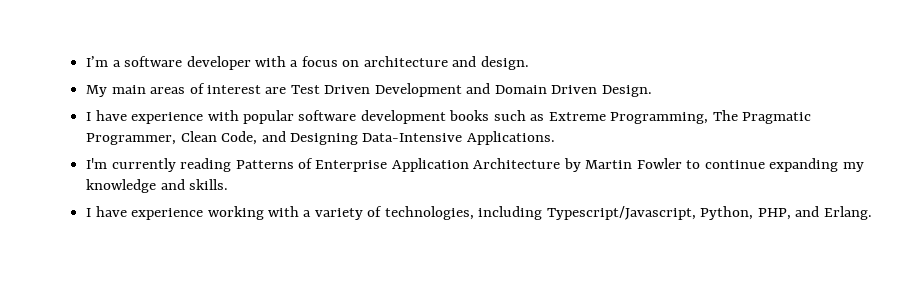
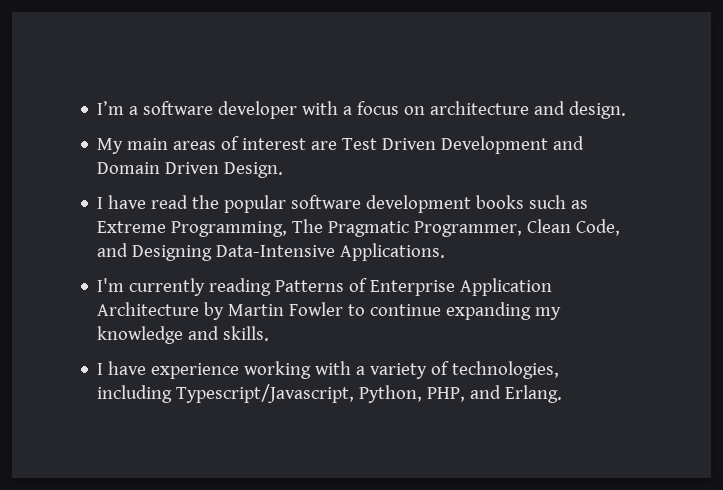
[131,110,239,124] experience with -> [151,195,220,209] read the

